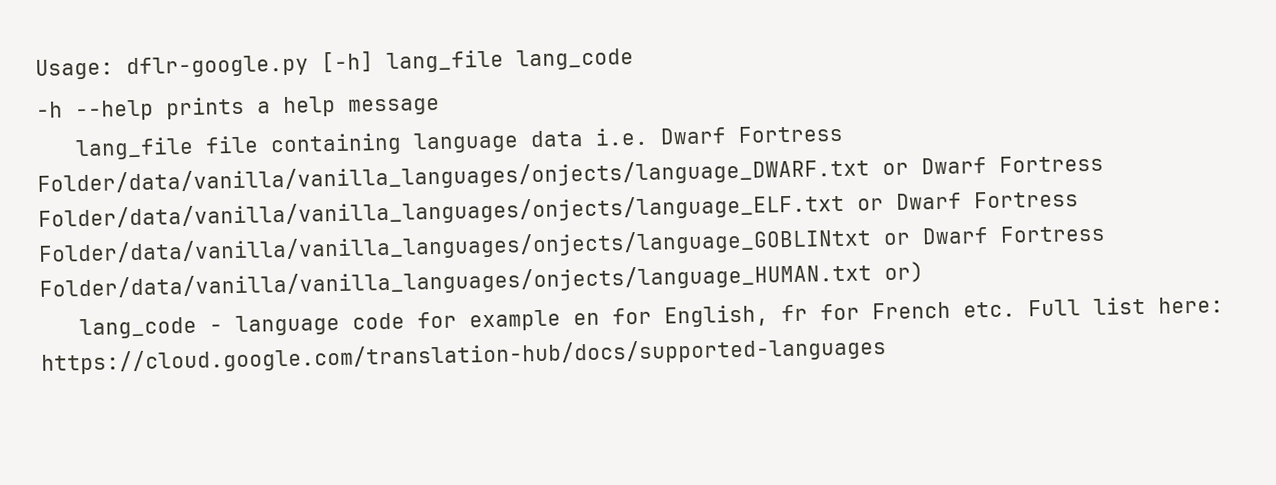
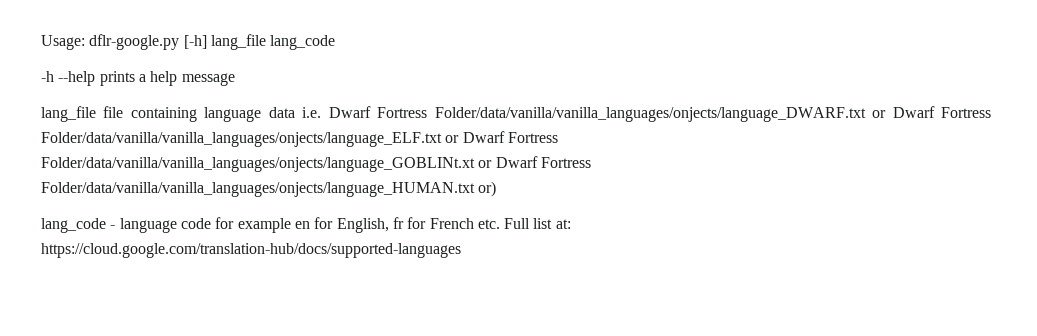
[38,227,872,266] Folder/data/vanilla/vanilla_languages/onjects/language_GOBLINtxt -> [41,157,475,172] Folder/data/vanilla/vanilla_languages/onjects/language_GOBLINt.xt
[1158,296,1225,314] here: -> [555,219,571,229] at:

